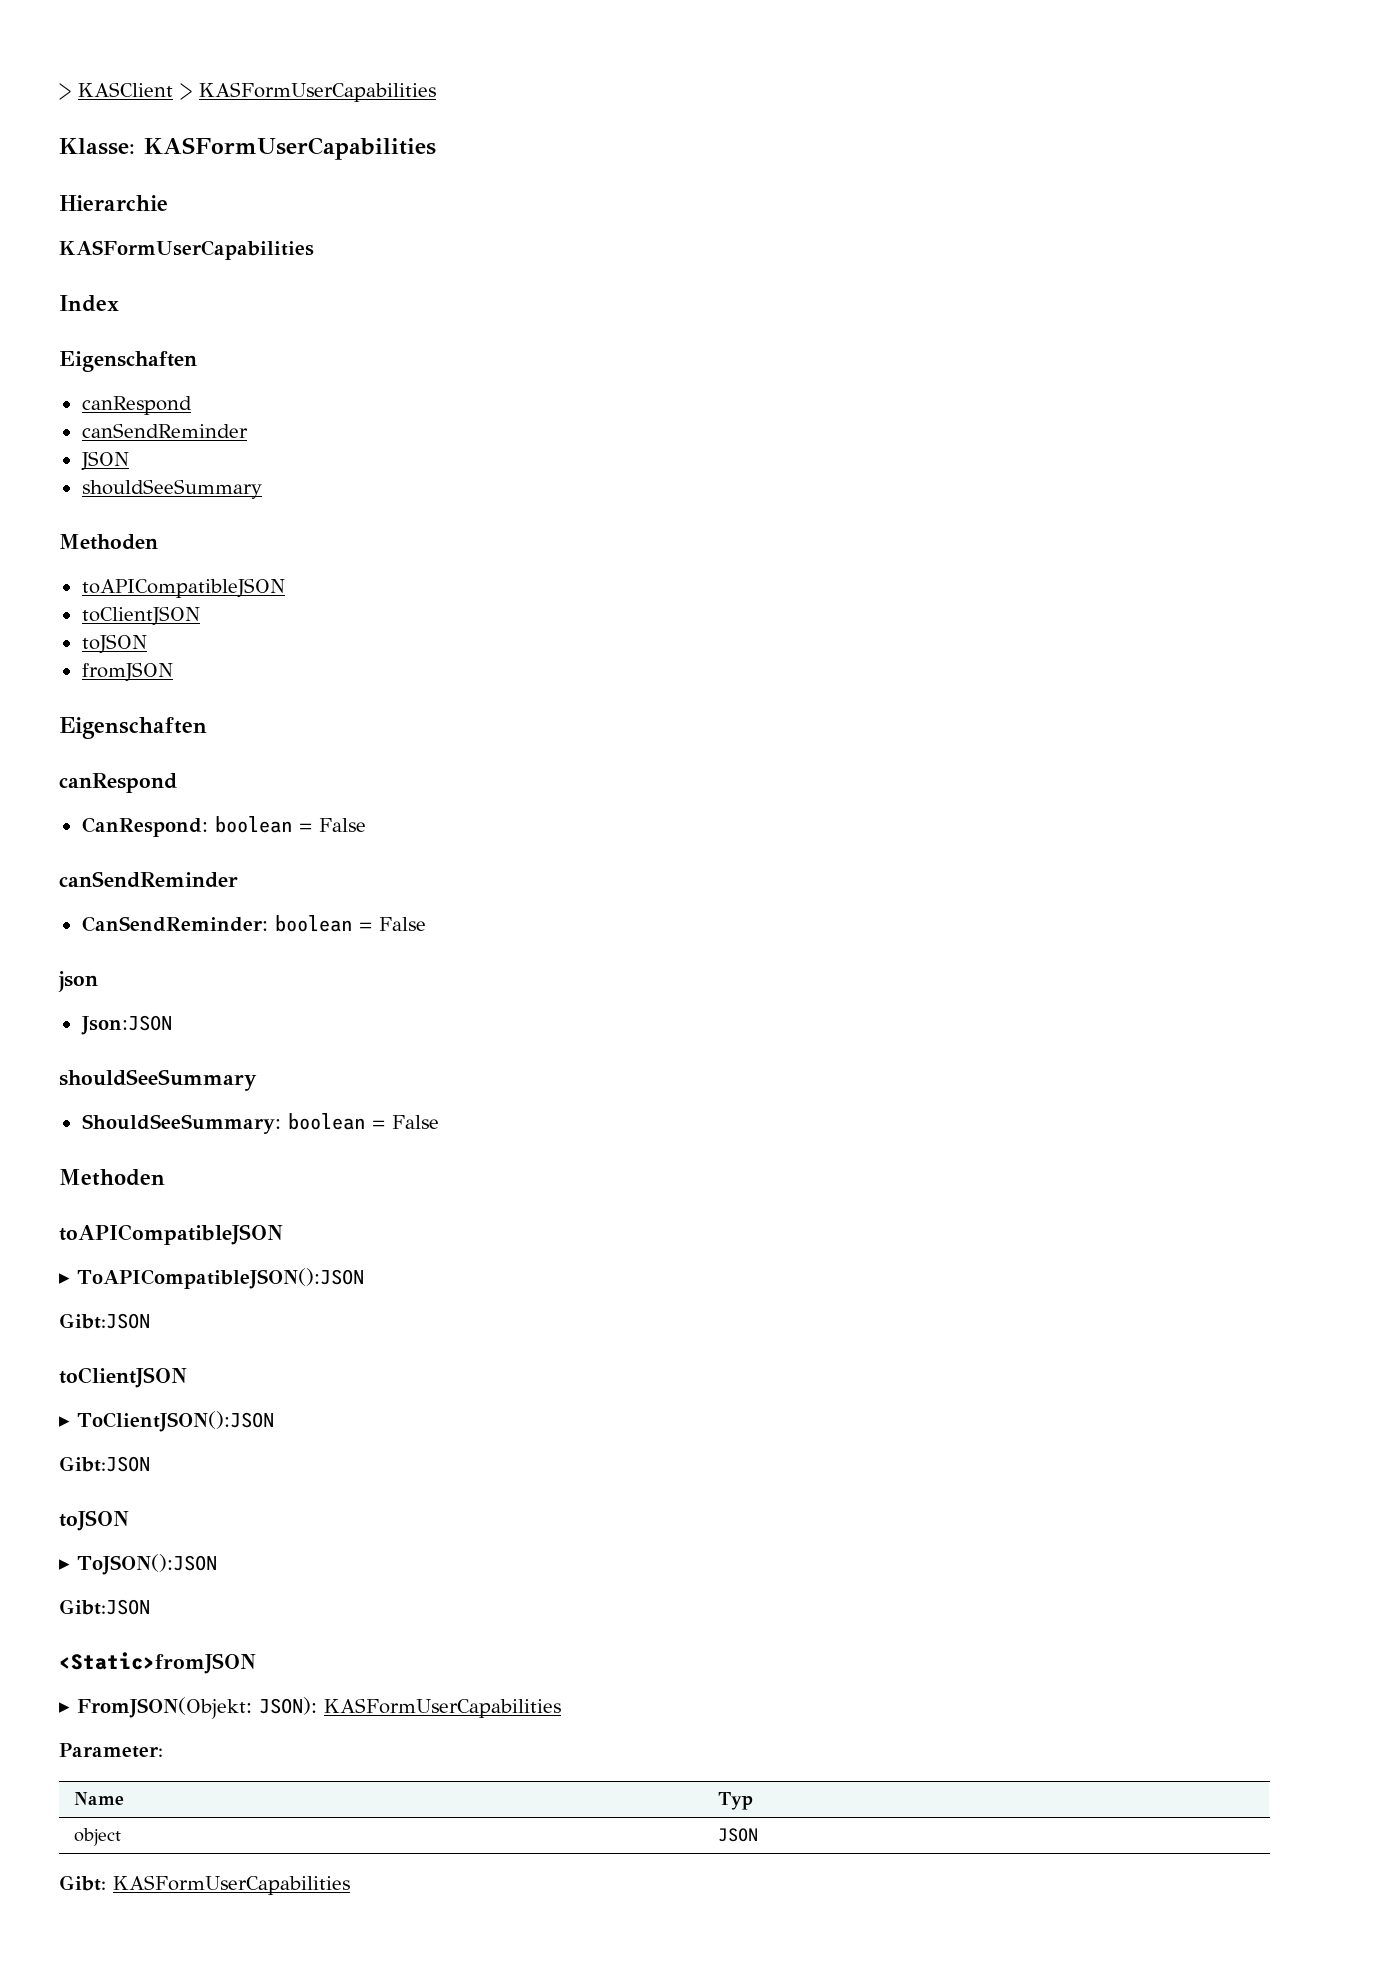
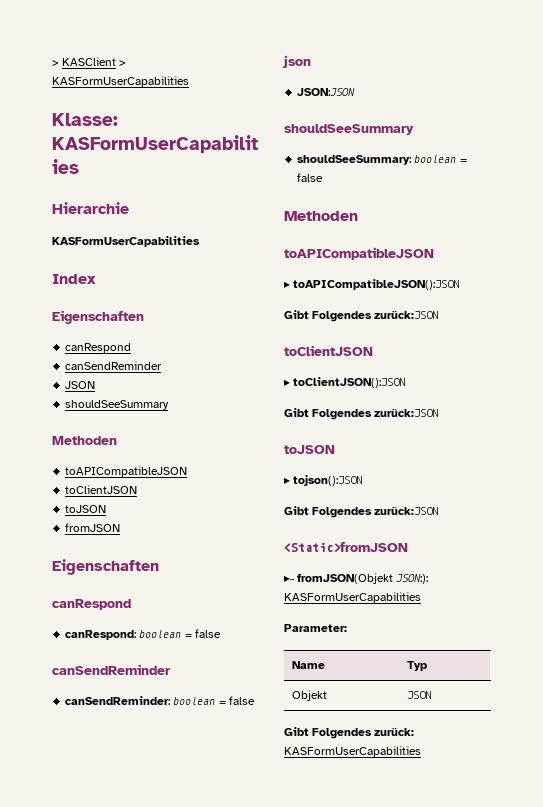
[81,816,366,837] [59,871,238,888] [81,915,426,932] CanRespond: boolean = False // canSendReminder // CanSendReminder: boolean = False -> [65,629,221,640] [52,664,170,675] [65,696,255,705] canRespond: boolean = false // canSendReminder // canSendReminder: boolean = false
[80,1015,172,1035] [59,1069,257,1091] [81,1113,439,1134] Json:JSON // shouldSeeSummary // ShouldSeeSummary: boolean = False -> [297,88,356,96] [284,124,414,135] [297,155,467,165] [297,173,324,182] JSON:JSON // shouldSeeSummary // shouldSeeSummary: boolean = false
[77,1268,364,1289] [59,1313,150,1329] [59,1367,187,1388] [59,1411,274,1432] [59,1456,150,1472] [59,1510,129,1531] [59,1554,217,1575] [59,1599,150,1615] [59,1652,256,1674] [59,1697,317,1719] ToAPICompatibleJSON():JSON // Gibt:JSON // toClientJSON // ▸ ToClientJSON():JSON // Gibt:JSON // toJSON // ▸ ToJSON():JSON // Gibt:JSON // <Static>fromJSON // ▸ FromJSON(Objekt: JSON): -> [293,279,460,290] [284,310,439,322] [284,345,373,356] [284,377,406,388] [284,408,439,420] [284,445,335,454] [284,475,363,486] [284,506,439,518] [284,542,408,553] [284,573,429,584] toAPICompatibleJSON():JSON // Gibt Folgendes zurück:JSON // toClientJSON // ▸ toClientJSON():JSON // Gibt Folgendes zurück:JSON // toJSON // ▸ tojson():JSON // Gibt Folgendes zurück:JSON // <Static>fromJSON // ▸- fromJSON(Objekt JSON:):
[73,1828,121,1846] [717,1828,758,1842] [59,1875,106,1891] object | JSON // Gibt: -> [291,690,327,701] [406,691,431,699] [284,727,415,739] Objekt | JSON // Gibt Folgendes zurück:

